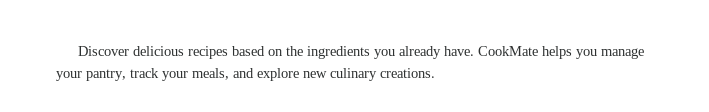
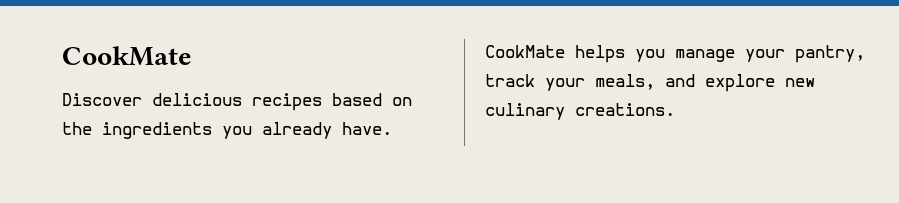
(78, 51) none -> [62,46,192,66] CookMate //

